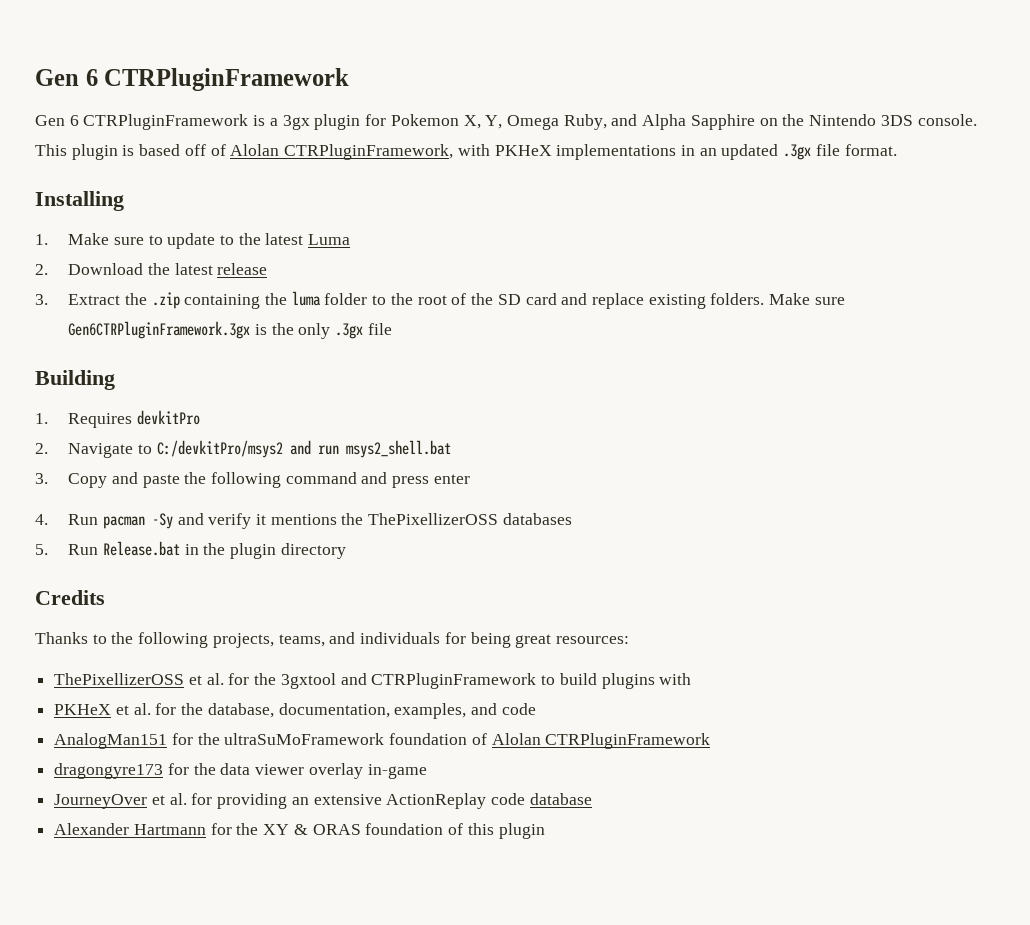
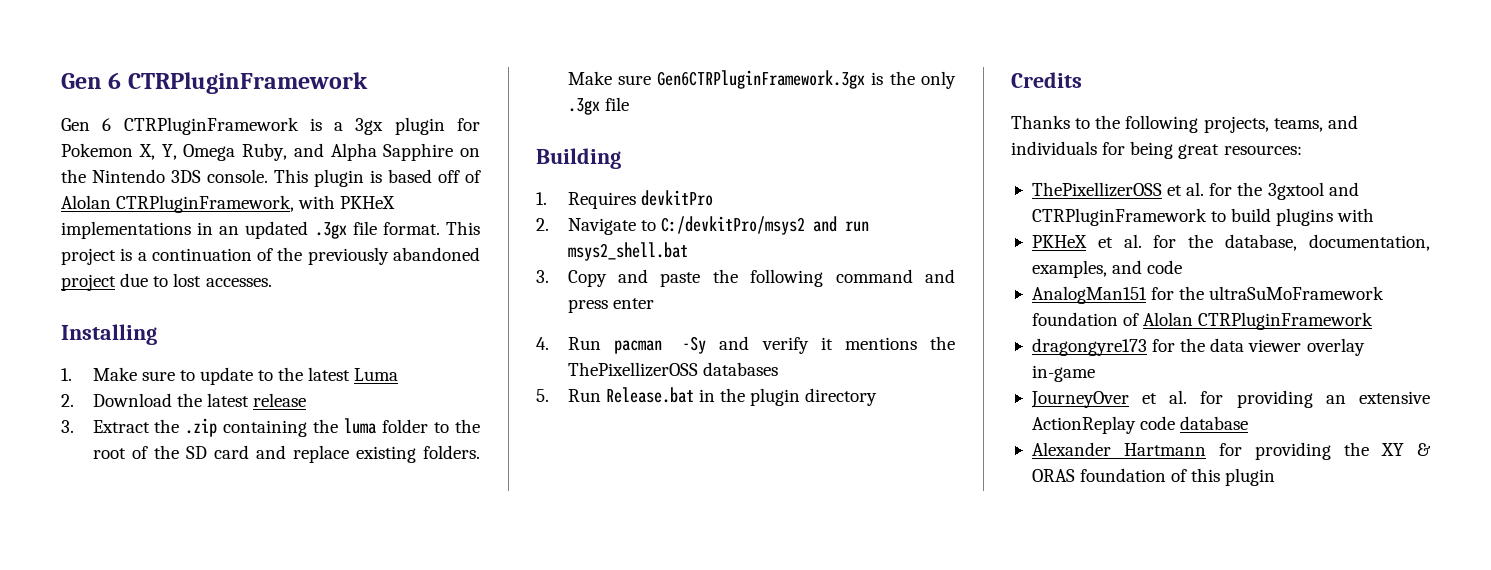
(897, 150) none -> [446,221,481,235] [61,247,480,265] [61,273,272,291] This project is a continuation of the previously abandoned project due to lost accesses.
(232, 829) none -> [1254,442,1331,460] providing

